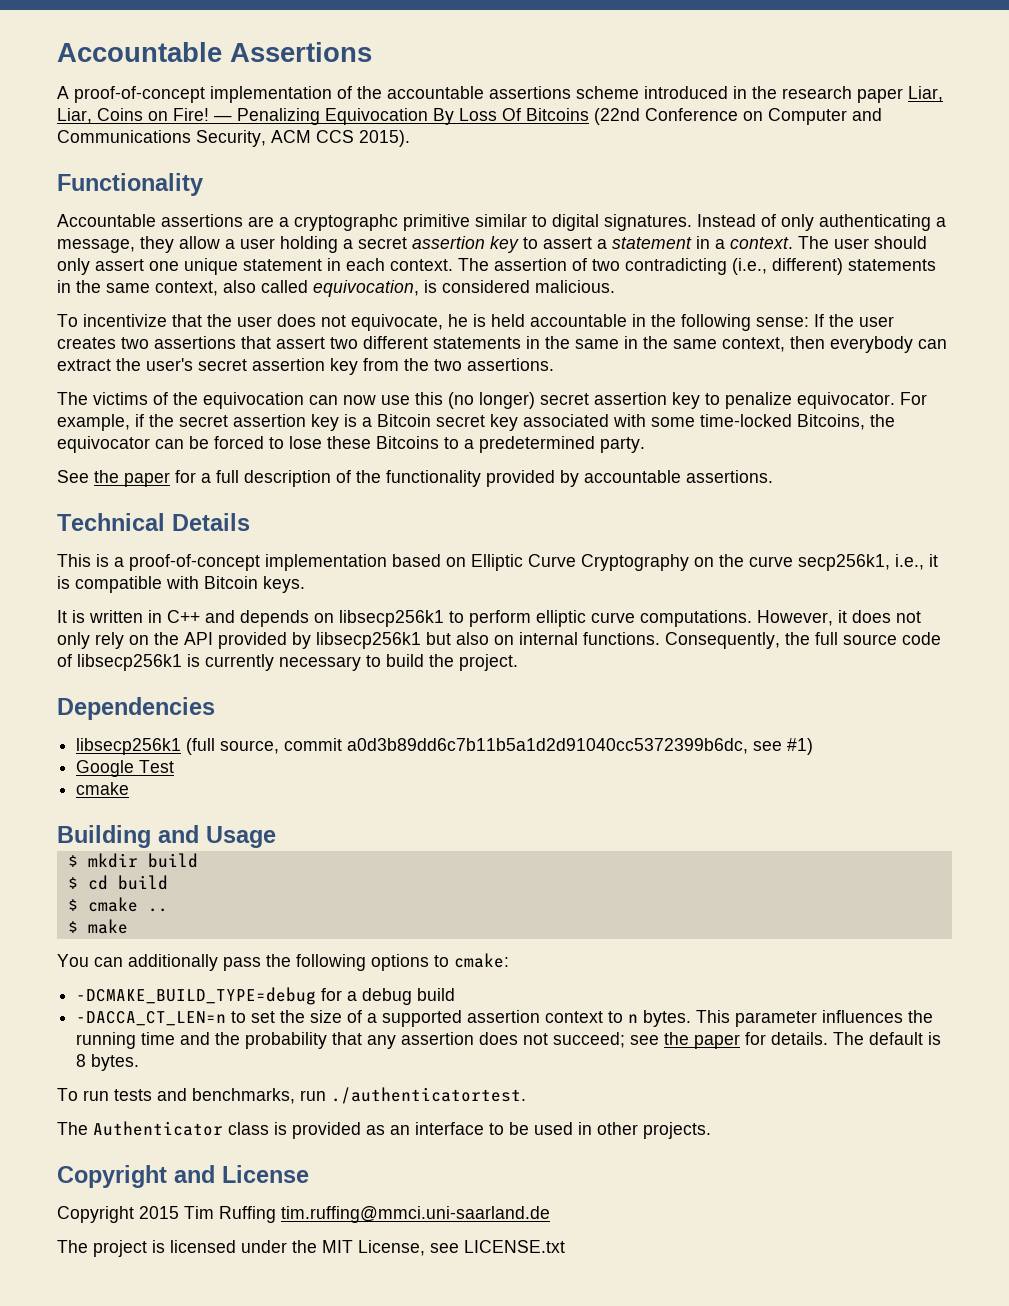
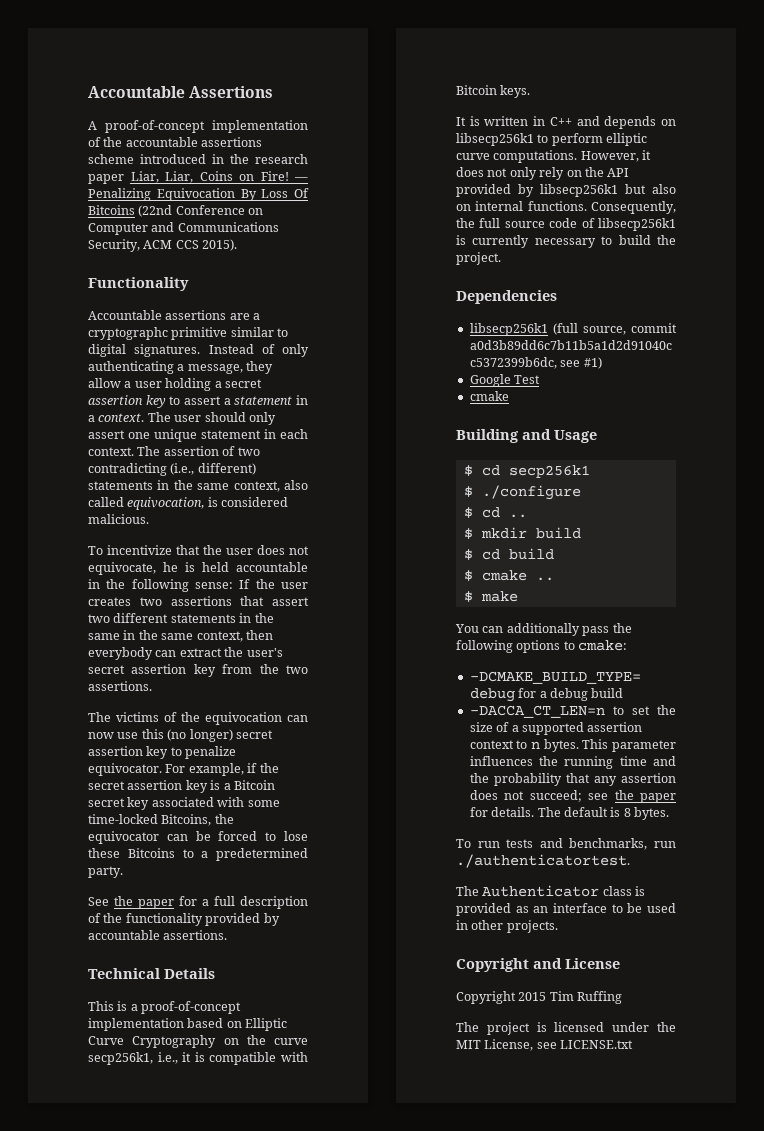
(276, 837) none -> [463,465,590,478] [463,485,581,500] [463,507,527,518] // $ cd secp256k1 // $ ./configure // $ cd ..
[281,1206,550,1223] tim.ruffing@mmci.uni-saarland.de -> (623, 997) none

